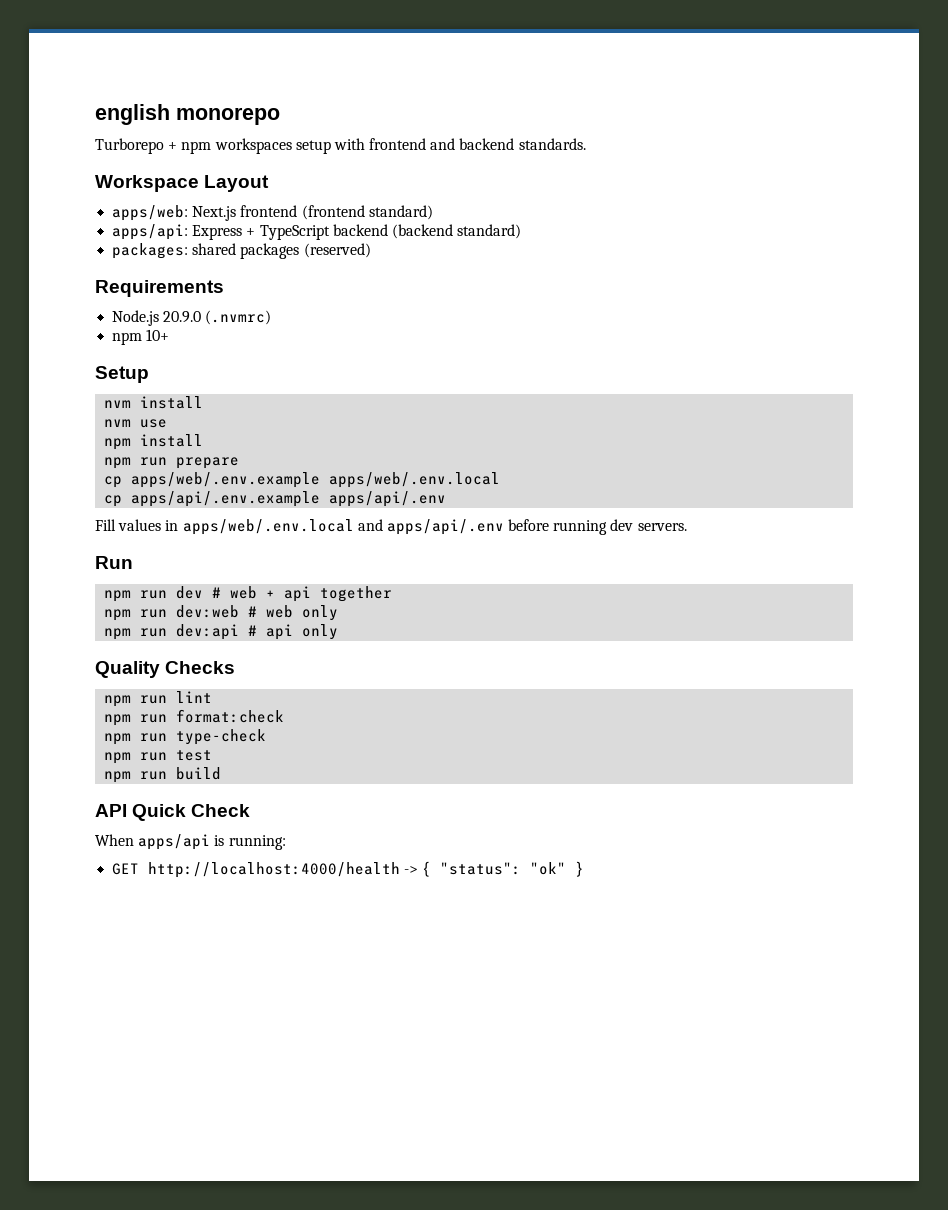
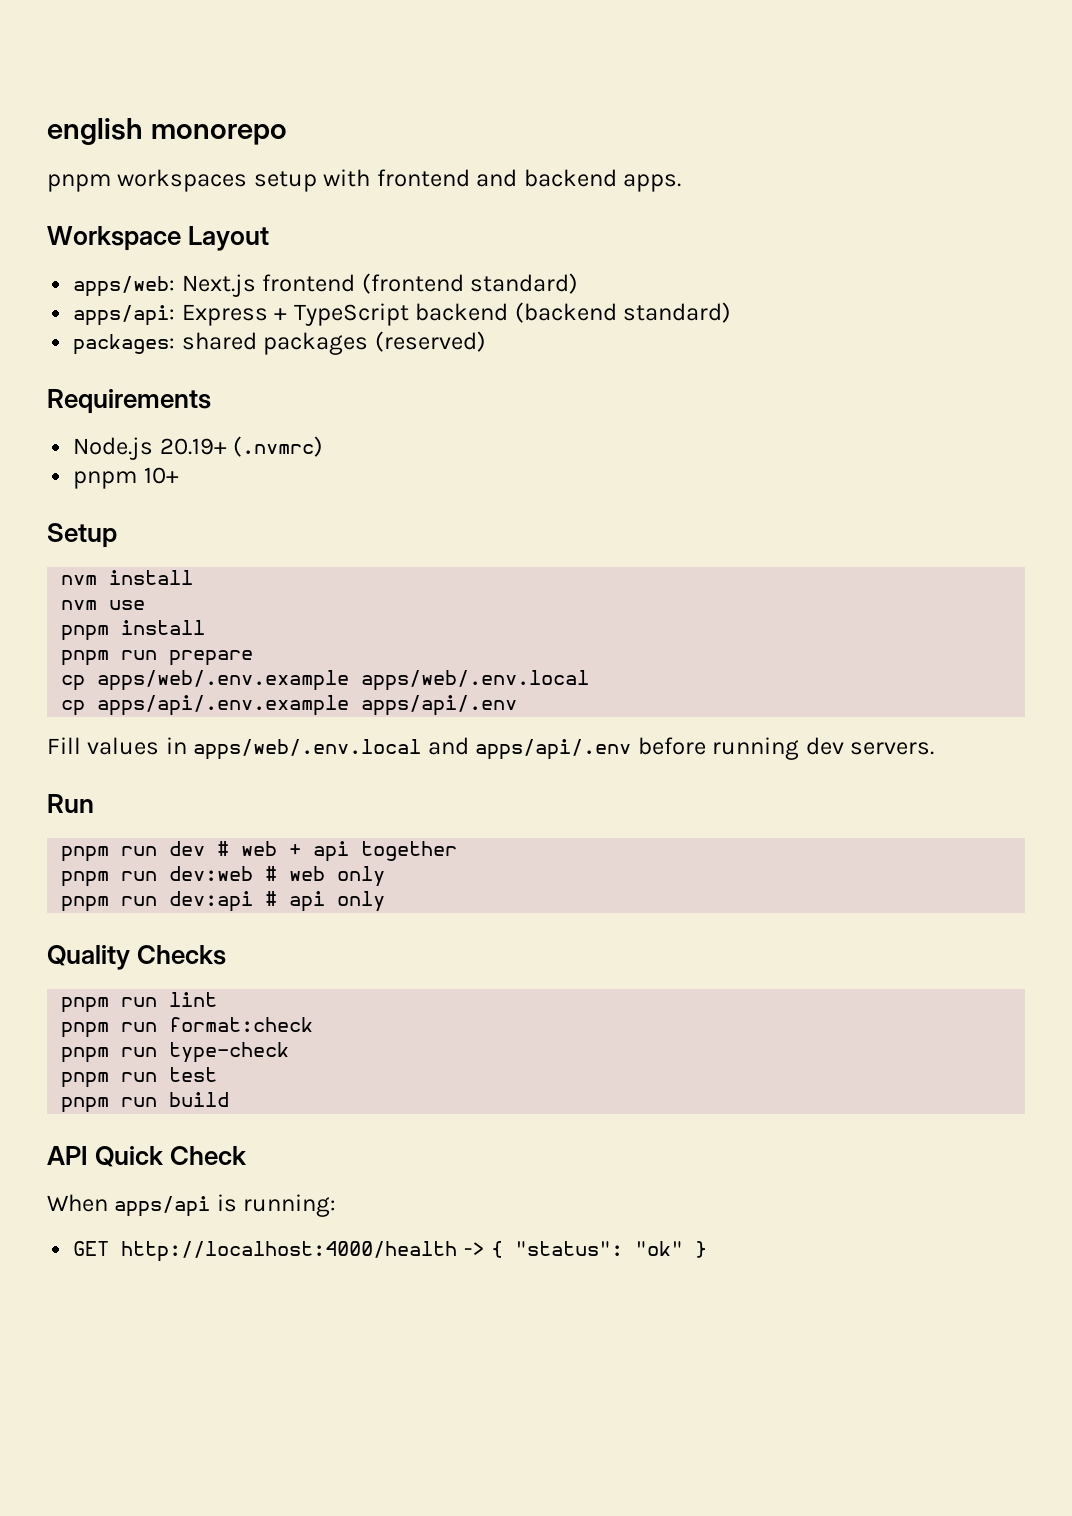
[95,138,212,154] Turborepo + npm -> [47,174,111,192] pnpm
[518,138,586,150] standards. -> [623,174,682,192] apps.
[163,311,202,323] 20.9.0 -> [159,438,227,455] 20.19+
[112,332,143,345] npm -> [73,471,138,489] pnpm
[104,434,204,450] [104,457,132,469] npm install // npm -> [61,620,206,641] [61,650,110,666] pnpm install // pnpm
[104,590,132,602] npm -> [61,846,110,862] pnpm
[104,609,132,621] npm -> [61,871,110,887] pnpm
[104,628,132,640] npm -> [61,896,110,912] pnpm
[104,695,132,707] npm -> [61,997,110,1013] pnpm
[104,714,132,726] npm -> [61,1022,110,1038] pnpm
[104,733,132,745] npm -> [61,1047,110,1063] pnpm
[104,752,132,764] npm -> [61,1072,110,1088] pnpm
[104,771,132,783] npm -> [61,1097,110,1113] pnpm

